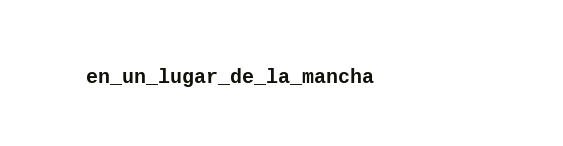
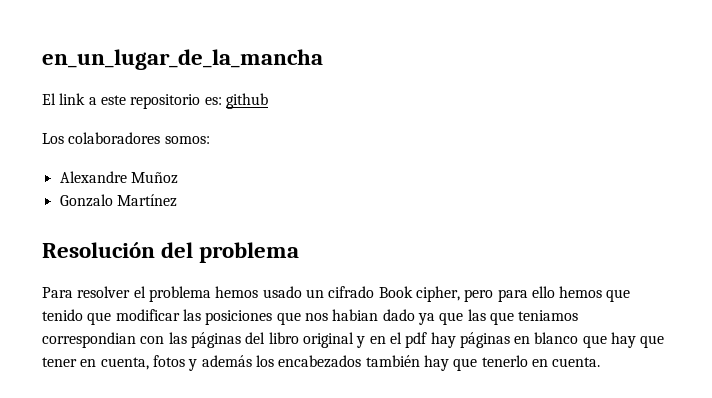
(374, 77) none -> [42,93,268,109] [42,132,210,144] [59,171,178,184] [59,194,177,207] [42,242,300,263] [42,286,631,302] [42,309,579,325] [42,332,665,348] [42,355,601,371] // El link a este repositorio es: github // Los colaboradores somos: // Alexandre Muñoz // Gonzalo Martínez // Resolución del problema // Para resolver el problema hemos usado un cifrado Book cipher, pero para ello hemos que tenido que modificar las posiciones que nos habian dado ya que las que teniamos correspondian con las páginas del libro original y en el pdf hay páginas en blanco que hay que tener en cuenta, fotos y además los encabezados también hay que tenerlo en cuenta.

